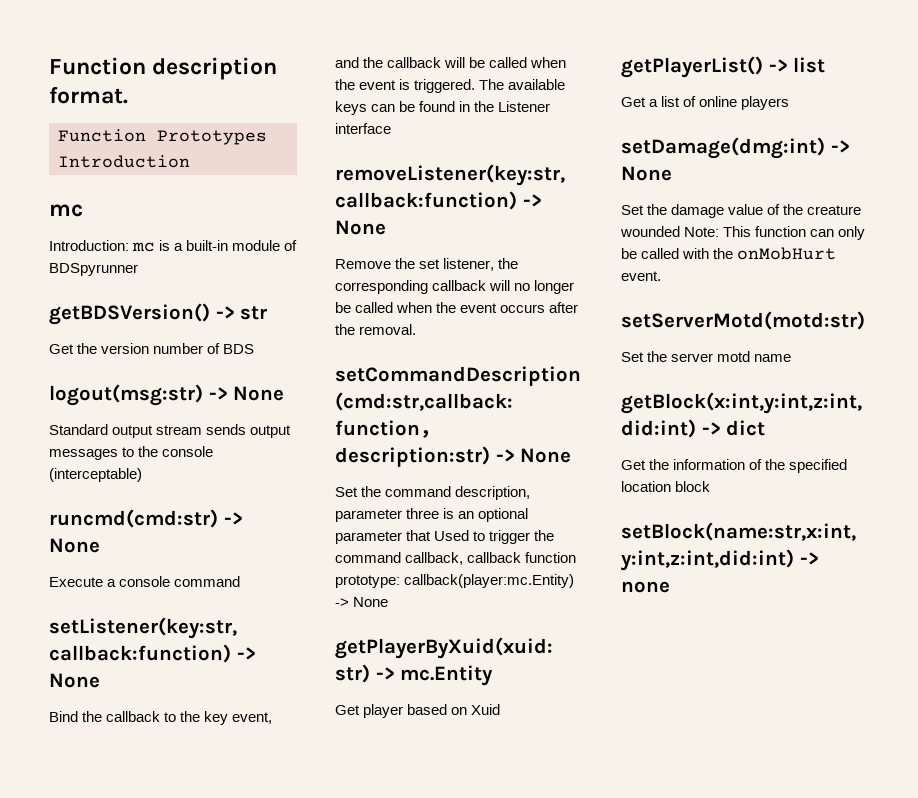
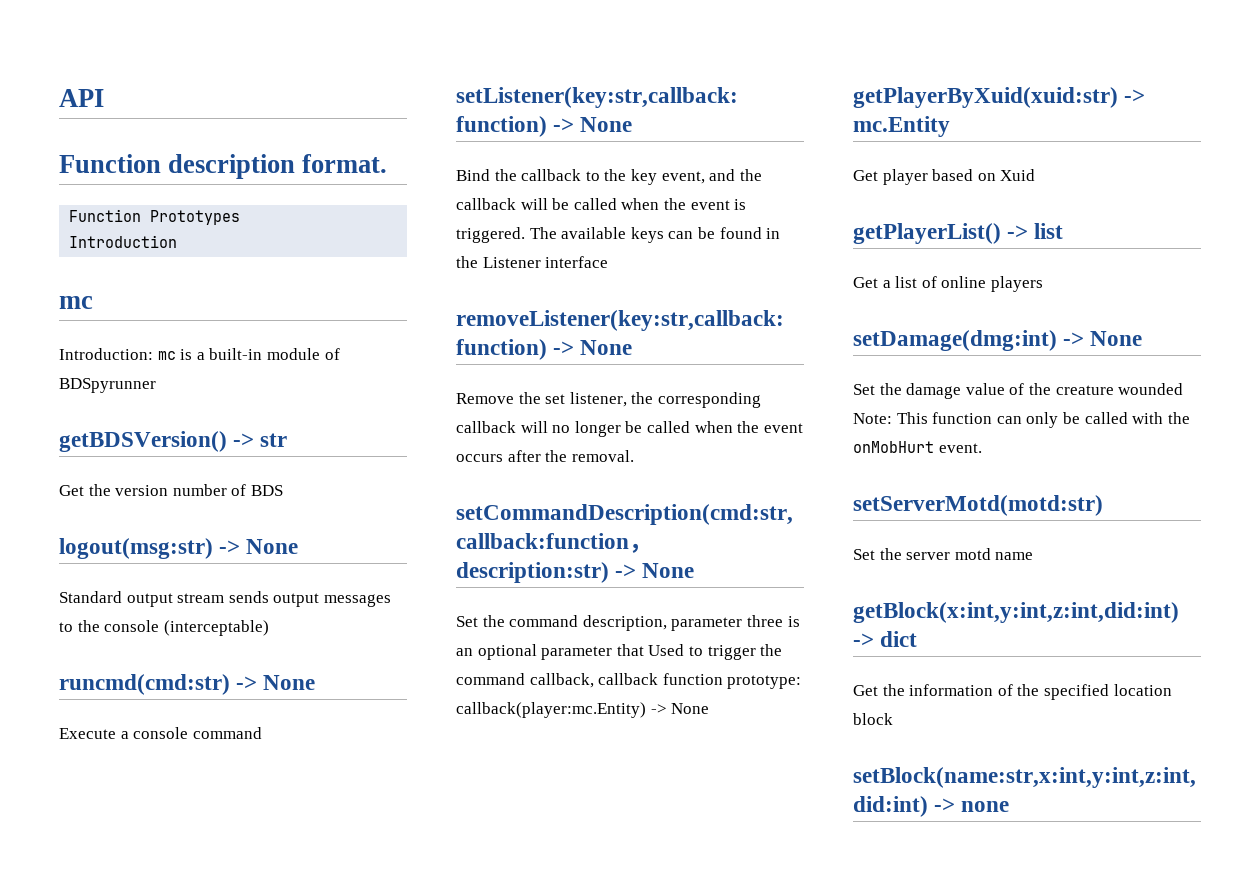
(49, 66) none -> [59,89,104,107] API //

